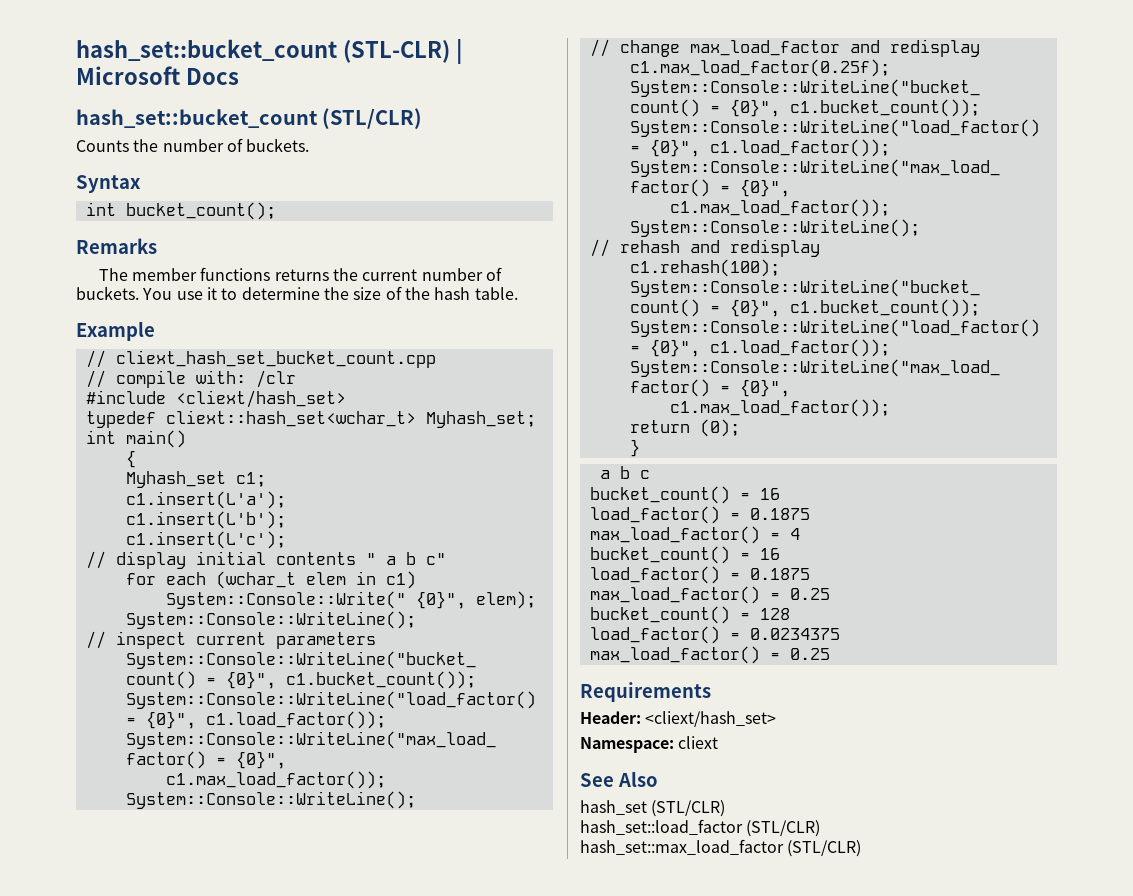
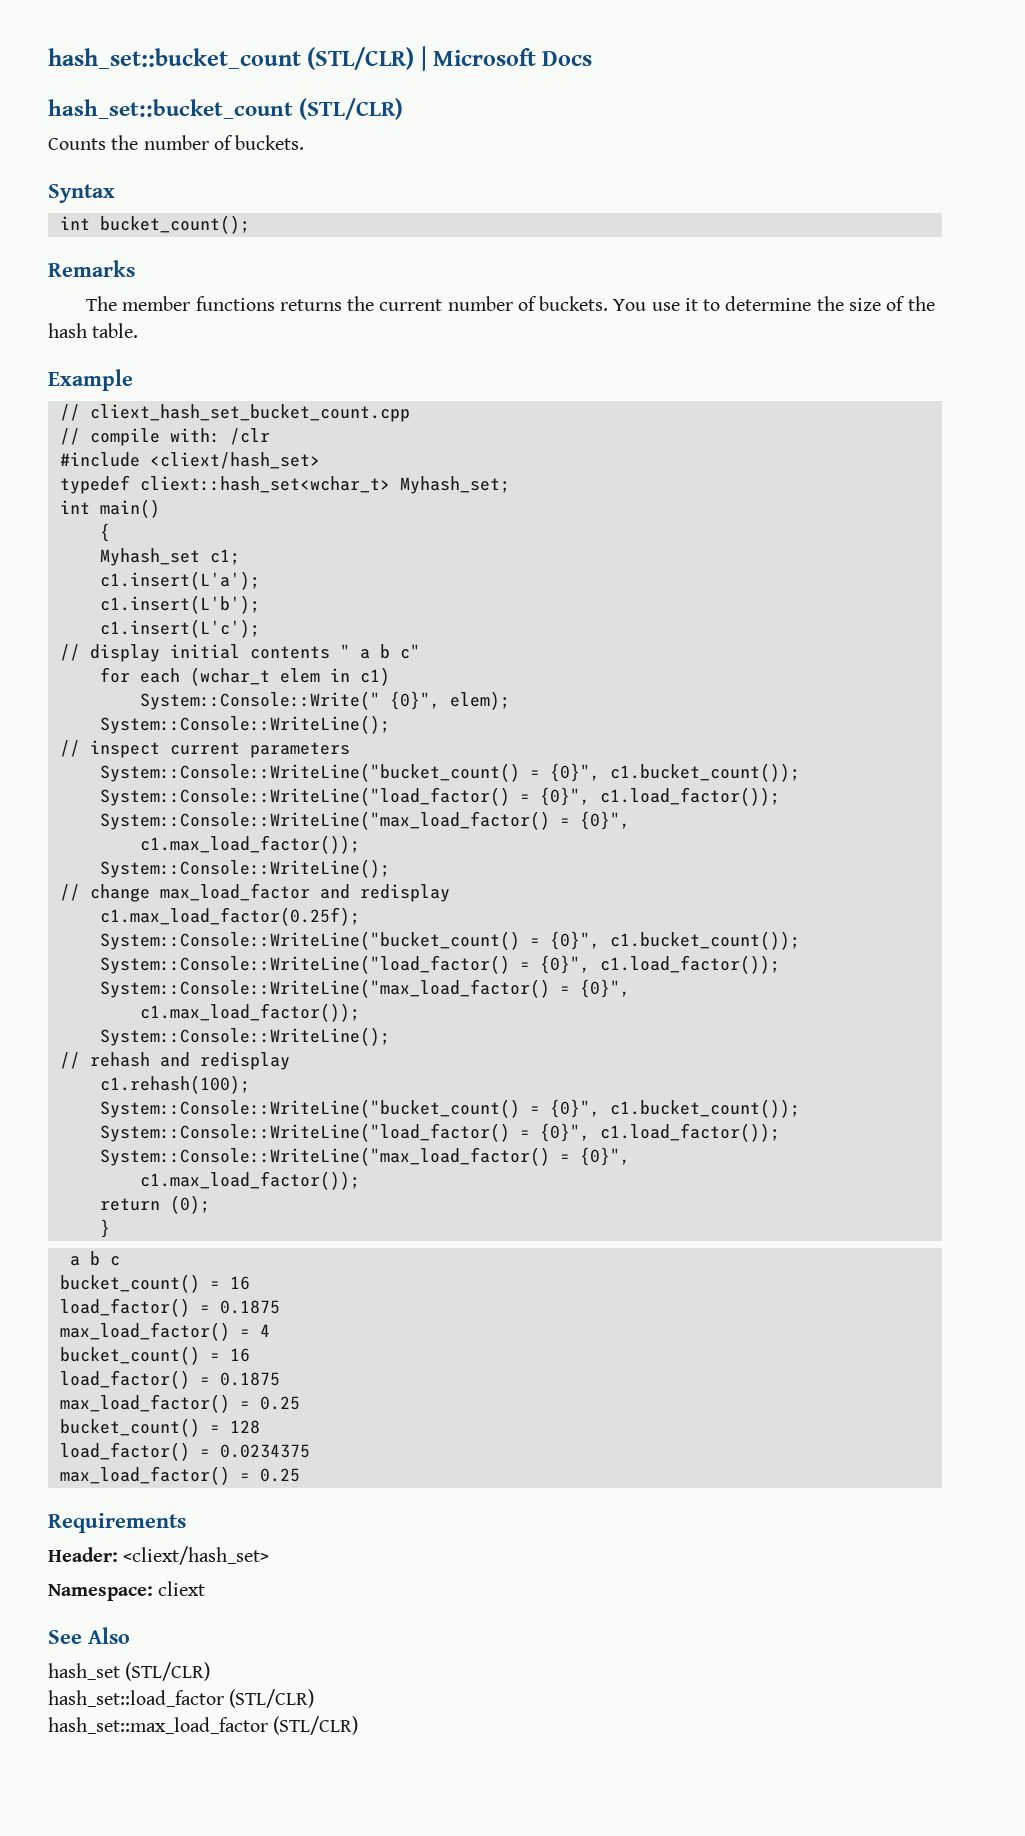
[76,39,450,63] hash_set::bucket_count (STL-CLR) -> [48,47,415,70] hash_set::bucket_count (STL/CLR)

